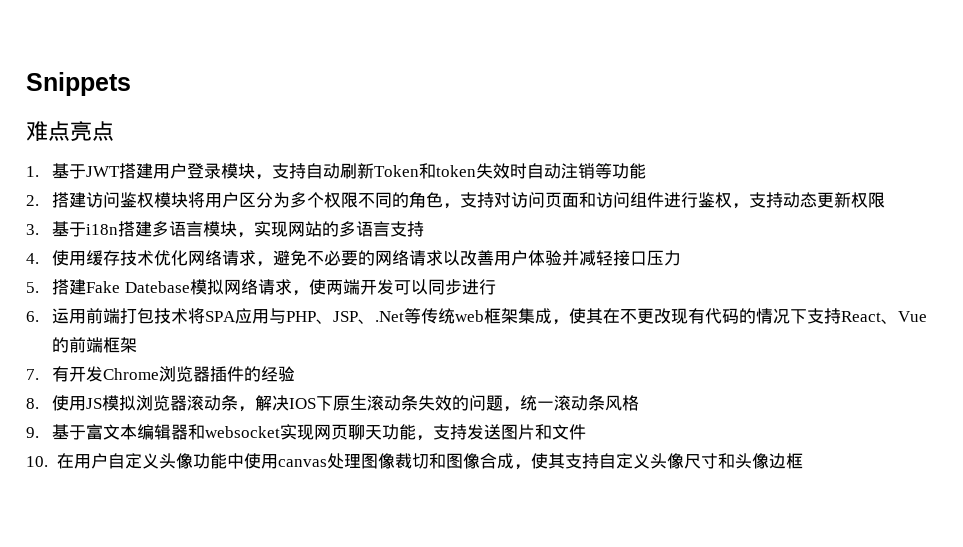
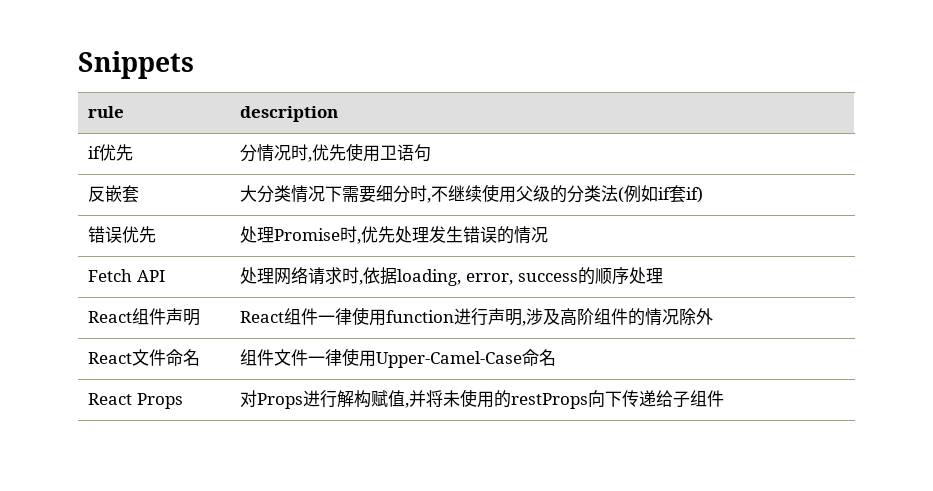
[26,121,114,141] [26,163,647,180] [26,191,886,209] [26,221,425,238] [26,250,682,267] [26,279,496,296] [26,308,928,325] [52,337,138,353] [26,366,296,382] [26,395,640,412] [26,424,587,441] [26,453,803,470] // 难点亮点 // 1.基于JWT搭建用户登录模块，支持自动刷新Token和token失效时自动注销等功能 // 2.搭建访问鉴权模块将用户区分为多个权限不同的角色，支持对访问页面和访问组件进行鉴权，支持动态更新权限 // 3.基于i18n搭建多语言模块，实现网站的多语言支持 // 4.使用缓存技术优化网络请求，避免不必要的网络请求以改善用户体验并减轻接口压力 // 5.搭建Fake Datebase模拟网络请求，使两端开发可以同步进行 // 6.运用前端打包技术将SPA应用与PHP、JSP、.Net等传统web框架集成，使其在不更改现有代码的情况下支持React、Vue的前端框架 // 7.有开发Chrome浏览器插件的经验 // 8.使用JS模拟浏览器滚动条，解决IOS下原生滚动条失效的问题，统一滚动条风格 // 9.基于富文本编辑器和websocket实现网页聊天功能，支持发送图片和文件 // 10.在用户自定义头像功能中使用canvas处理图像裁切和图像合成，使其支持自定义头像尺寸和头像边框 -> [88,106,125,118] [240,106,339,122] [88,144,134,161] [240,143,432,162] [88,185,140,203] [240,184,704,203] [88,226,157,243] [240,226,549,244] [88,269,165,282] [240,267,663,286] [88,308,201,326] [240,307,714,326] [88,349,201,366] [240,348,557,368] [88,393,183,409] [240,389,725,409] // rule | description // if优先 | 分情况时,优先使用卫语句 // 反嵌套 | 大分类情况下需要细分时,不继续使用父级的分类法(例如if套if) // 错误优先 | 处理Promise时,优先处理发生错误的情况 // Fetch API | 处理网络请求时,依据loading, error, success的顺序处理 // React组件声明 | React组件一律使用function进行声明,涉及高阶组件的情况除外 // React文件命名 | 组件文件一律使用Upper-Camel-Case命名 // React Props | 对Props进行解构赋值,并将未使用的restProps向下传递给子组件

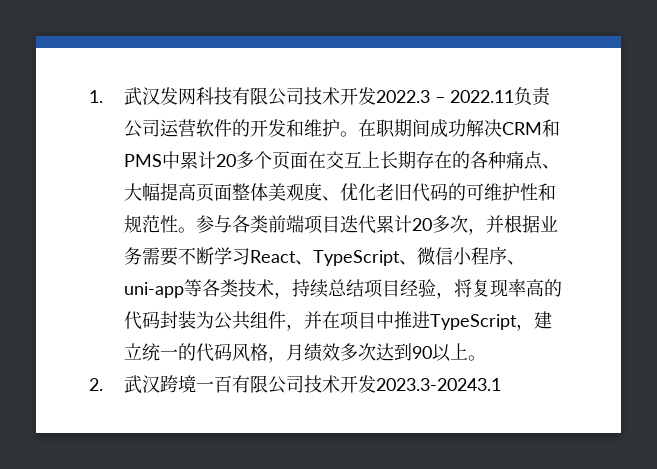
[78,51,194,79] [88,106,125,118] [240,106,339,122] [88,144,134,161] [240,143,432,162] [88,185,140,203] [240,184,704,203] [88,226,157,243] [240,226,549,244] [88,269,165,282] [240,267,663,286] [88,308,201,326] [240,307,714,326] [88,349,201,366] [240,348,557,368] [88,393,183,409] [240,389,725,409] Snippets // rule | description // if优先 | 分情况时,优先使用卫语句 // 反嵌套 | 大分类情况下需要细分时,不继续使用父级的分类法(例如if套if) // 错误优先 | 处理Promise时,优先处理发生错误的情况 // Fetch API | 处理网络请求时,依据loading, error, success的顺序处理 // React组件声明 | React组件一律使用function进行声明,涉及高阶组件的情况除外 // React文件命名 | 组件文件一律使用Upper-Camel-Case命名 // React Props | 对Props进行解构赋值,并将未使用的restProps向下传递给子组件 -> [89,87,552,106] [124,119,561,138] [124,151,561,170] [124,183,557,202] [124,215,559,235] [124,247,526,266] [124,279,563,299] [124,311,553,331] [124,343,487,363] [89,375,502,394] 1.武汉发网科技有限公司技术开发2022.3 – 2022.11负责公司运营软件的开发和维护。在职期间成功解决CRM和PMS中累计20多个页面在交互上长期存在的各种痛点、大幅提高页面整体美观度、优化老旧代码的可维护性和规范性。参与各类前端项目迭代累计20多次，并根据业务需要不断学习React、TypeScript、微信小程序、uni-app等各类技术，持续总结项目经验，将复现率高的代码封装为公共组件，并在项目中推进TypeScript，建立统一的代码风格，月绩效多次达到90以上。 // 2.武汉跨境一百有限公司技术开发2023.3-20243.1

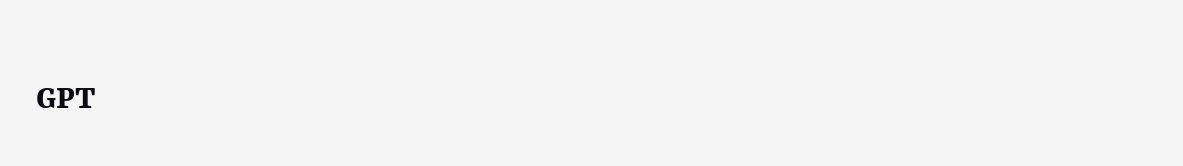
[89,87,552,106] [124,119,561,138] [124,151,561,170] [124,183,557,202] [124,215,559,235] [124,247,526,266] [124,279,563,299] [124,311,553,331] [124,343,487,363] [89,375,502,394] 1.武汉发网科技有限公司技术开发2022.3 – 2022.11负责公司运营软件的开发和维护。在职期间成功解决CRM和PMS中累计20多个页面在交互上长期存在的各种痛点、大幅提高页面整体美观度、优化老旧代码的可维护性和规范性。参与各类前端项目迭代累计20多次，并根据业务需要不断学习React、TypeScript、微信小程序、uni-app等各类技术，持续总结项目经验，将复现率高的代码封装为公共组件，并在项目中推进TypeScript，建立统一的代码风格，月绩效多次达到90以上。 // 2.武汉跨境一百有限公司技术开发2023.3-20243.1 -> [36,88,95,108] GPT

